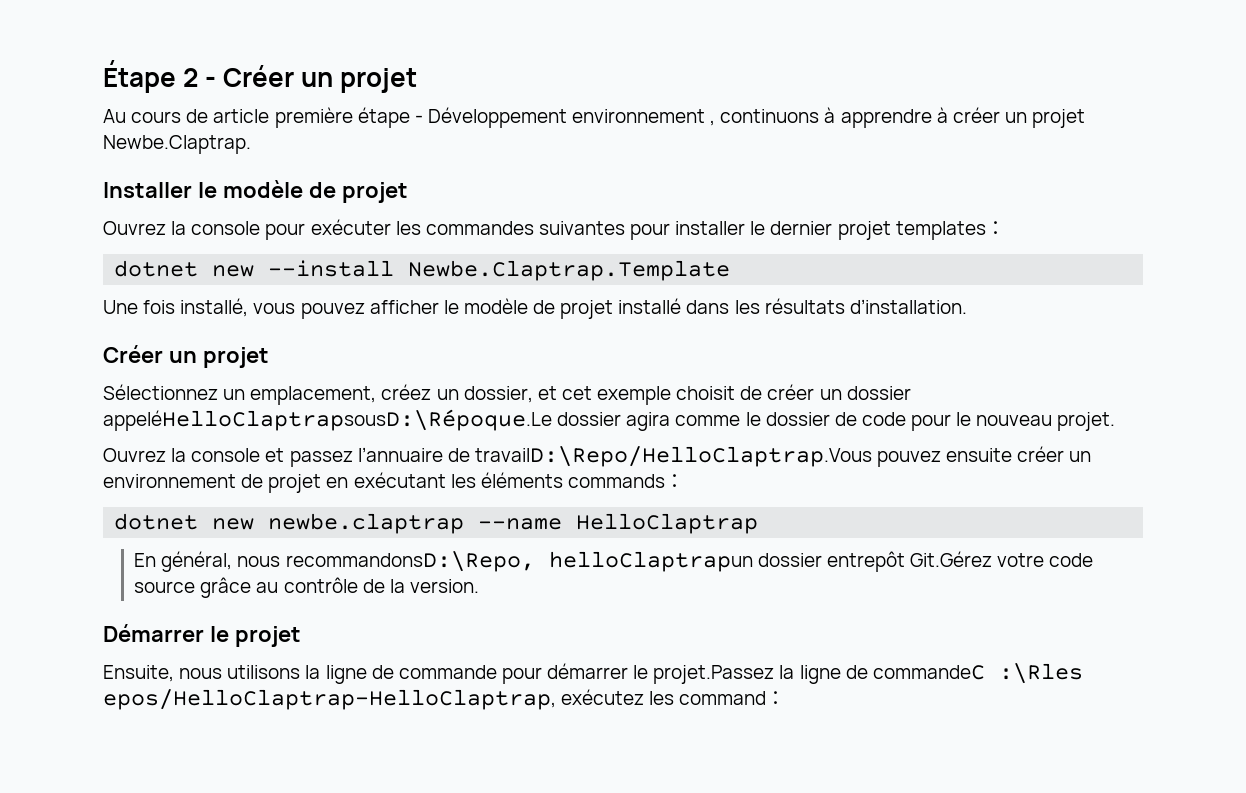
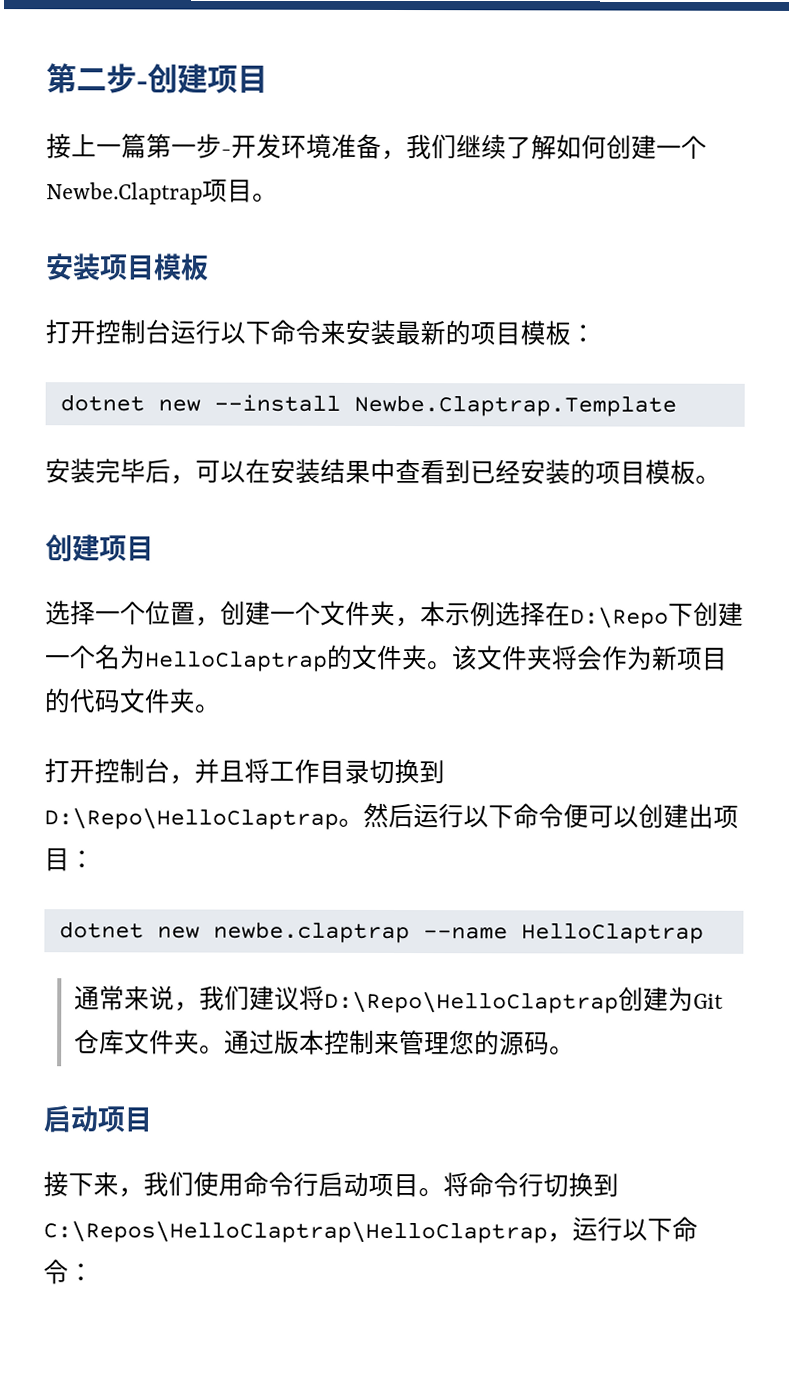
[103,60,418,93] [103,107,1086,128] [103,135,251,154] [103,180,408,203] [103,219,986,240] Étape 2 - Créer un projet // Au cours de article première étape - Développement environnement , continuons à apprendre à créer un projet Newbe.Claptrap. // Installer le modèle de projet // Ouvrez la console pour exécuter les commandes suivantes pour installer le dernier projet templates -> [46,63,268,94] [46,133,707,161] [46,179,278,205] [46,253,209,281] [45,319,571,346] 第二步-创建项目 // 接上一篇第一步-开发环境准备，我们继续了解如何创建一个Newbe.Claptrap项目。 // 安装项目模板 // 打开控制台运行以下命令来安装最新的项目模板
[103,298,967,319] [103,345,269,368] [103,384,911,405] [103,409,1116,431] [103,446,1092,467] [103,472,665,493] Une fois installé, vous pouvez afficher le modèle de projet installé dans les résultats d’installation. // Créer un projet // Sélectionnez un emplacement, créez un dossier, et cet exemple choisit de créer un dossier appeléHelloClaptrapsousD:\Répoque.Le dossier agira comme le dossier de code pour le nouveau projet. // Ouvrez la console et passez l’annuaire de travailD:\Repo/HelloClaptrap.Vous pouvez ensuite créer un environnement de projet en exécutant les éléments commands -> [45,458,721,485] [45,534,154,562] [45,600,744,629] [45,644,728,672] [44,688,220,714] [44,758,445,785] [44,802,739,830] [44,848,70,872] 安装完毕后，可以在安装结果中查看到已经安装的项目模板。 // 创建项目 // 选择一个位置，创建一个文件夹，本示例选择在D:\Repo下创建一个名为HelloClaptrap的文件夹。该文件夹将会作为新项目的代码文件夹。 // 打开控制台，并且将工作目录切换到D:\Repo\HelloClaptrap。然后运行以下命令便可以创建出项目
[134,551,1094,572] [134,577,480,598] [103,624,301,647] [103,663,1083,684] [103,689,767,710] En général, nous recommandonsD:\Repo, helloClaptrapun dossier entrepôt Git.Gérez votre code source grâce au contrôle de la version. // Démarrer le projet // Ensuite, nous utilisons la ligne de commande pour démarrer le projet.Passez la ligne de commandeC :\Rles epos/HelloClaptrap-HelloClaptrap, exécutez les command -> [73,985,724,1014] [73,1029,575,1056] [43,1105,152,1133] [43,1171,619,1198] [43,1216,698,1244] [43,1259,69,1285] 通常来说，我们建议将D:\Repo\HelloClaptrap创建为Git仓库文件夹。通过版本控制来管理您的源码。 // 启动项目 // 接下来，我们使用命令行启动项目。将命令行切换到C:\Repos\HelloClaptrap\HelloClaptrap，运行以下命令

